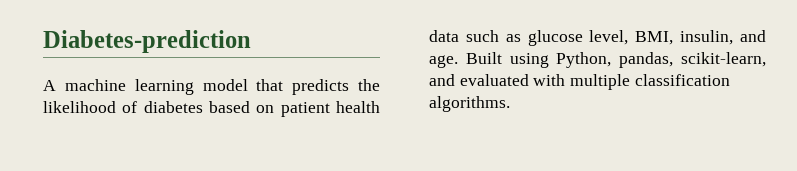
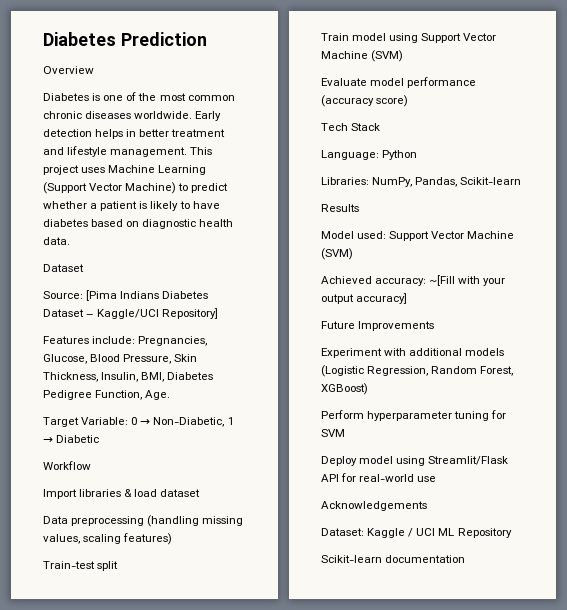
[43,30,251,53] [43,79,380,95] [43,101,380,117] [429,30,766,46] [429,52,766,68] [429,74,730,90] [429,96,510,112] Diabetes-prediction // A machine learning model that predicts the likelihood of diabetes based on patient health data such as glucose level, BMI, insulin, and age. Built using Python, pandas, scikit-learn, and evaluated with multiple classification algorithms. -> [43,32,207,46] [43,66,94,74] [43,92,235,101] [43,111,222,121] [43,129,226,139] [43,146,213,157] [43,165,207,175] [43,182,229,194] [43,201,220,211] [43,219,234,229] [43,237,70,245] [43,264,84,272] [43,290,209,301] [43,308,219,319] [43,336,208,346] [43,354,198,364] [43,372,214,382] [43,390,171,400] [43,417,234,427] [43,435,100,443] [43,461,91,470] [43,489,201,499] [43,515,244,527] [43,533,173,545] [43,561,119,571] [321,33,497,43] [321,50,404,62] [321,77,477,88] [321,95,409,107] [321,123,381,131] [321,150,418,160] [321,177,522,187] [321,204,359,212] [321,231,515,241] [321,248,353,260] [321,275,506,286] [321,293,408,304] [321,321,435,331] [321,348,505,358] [321,365,514,377] [321,383,368,395] [321,410,507,421] [321,429,345,437] [321,456,509,466] [321,473,437,482] [321,501,427,511] [321,528,512,538] [321,555,466,563] Diabetes Prediction // Overview // Diabetes is one of the most common chronic diseases worldwide. Early detection helps in better treatment and lifestyle management. This project uses Machine Learning (Support Vector Machine) to predict whether a patient is likely to have diabetes based on diagnostic health data. // Dataset // Source: [Pima Indians Diabetes Dataset – Kaggle/UCI Repository] // Features include: Pregnancies, Glucose, Blood Pressure, Skin Thickness, Insulin, BMI, Diabetes Pedigree Function, Age. // Target Variable: 0 → Non-Diabetic, 1 → Diabetic // Workflow // Import libraries & load dataset // Data preprocessing (handling missing values, scaling features) // Train-test split // Train model using Support Vector Machine (SVM) // Evaluate model performance (accuracy score) // Tech Stack // Language: Python // Libraries: NumPy, Pandas, Scikit-learn // Results // Model used: Support Vector Machine (SVM) // Achieved accuracy: ~[Fill with your output accuracy] // Future Improvements // Experiment with additional models (Logistic Regression, Random Forest, XGBoost) // Perform hyperparameter tuning for SVM // Deploy model using Streamlit/Flask API for real-world use // Acknowledgements // Dataset: Kaggle / UCI ML Repository // Scikit-learn documentation

